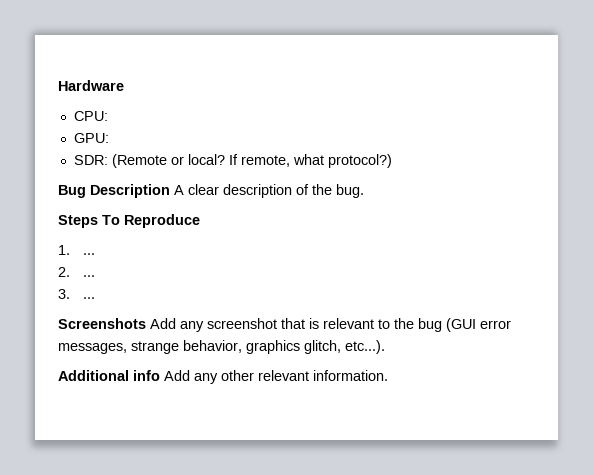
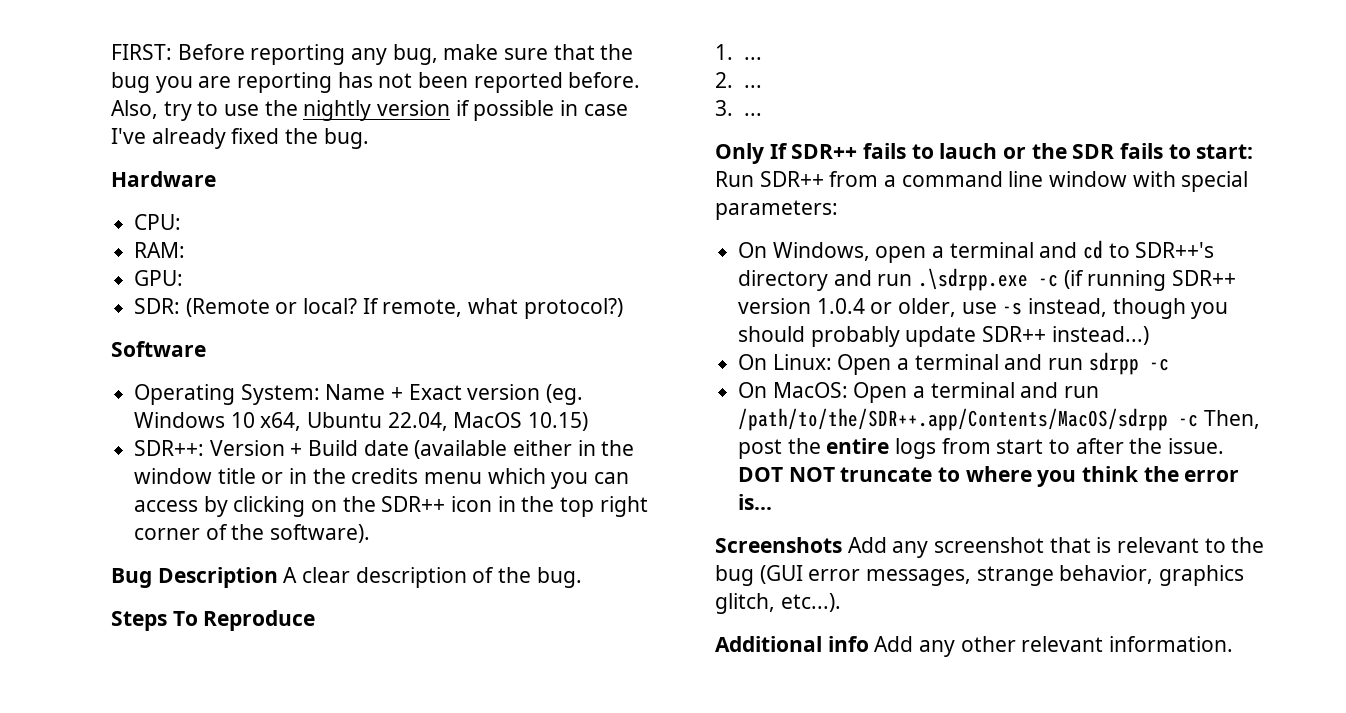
(58, 85) none -> [111,44,634,65] [111,72,641,93] [111,100,628,121] [111,128,369,149] FIRST: Before reporting any bug, make sure that the bug you are reporting has not been reported before. Also, try to use the nightly version if possible in case I've already fixed the bug. //
(108, 116) none -> [134,242,186,258] // RAM:
(392, 161) none -> [111,341,206,357] [134,384,584,405] [134,412,589,431] [134,440,635,459] [134,468,630,489] [134,496,648,517] [134,524,371,543] // Software // Operating System: Name + Exact version (eg. Windows 10 x64, Ubuntu 22.04, MacOS 10.15) // SDR++: Version + Build date (available either in the window title or in the credits menu which you can access by clicking on the SDR++ icon in the top right corner of the software).
(96, 298) none -> [715,143,1254,164] [715,171,1249,192] [715,200,838,220] [738,240,1215,263] [738,268,1237,291] [738,298,1229,319] [738,326,1149,347] [738,352,1169,375] [738,382,1100,403] [738,408,1260,431] [738,438,1225,459] [738,466,1240,487] [738,494,773,510] // Only If SDR++ fails to lauch or the SDR fails to start: Run SDR++ from a command line window with special parameters: // On Windows, open a terminal and cd to SDR++'s directory and run .\sdrpp.exe -c (if running SDR++ version 1.0.4 or older, use -s instead, though you should probably update SDR++ instead...) // On Linux: Open a terminal and run sdrpp -c // On MacOS: Open a terminal and run /path/to/the/SDR++.app/Contents/MacOS/sdrpp -c Then, post the entire logs from start to after the issue. DOT NOT truncate to where you think the error is...

